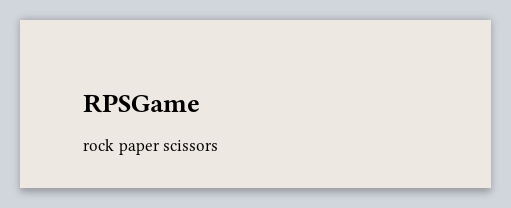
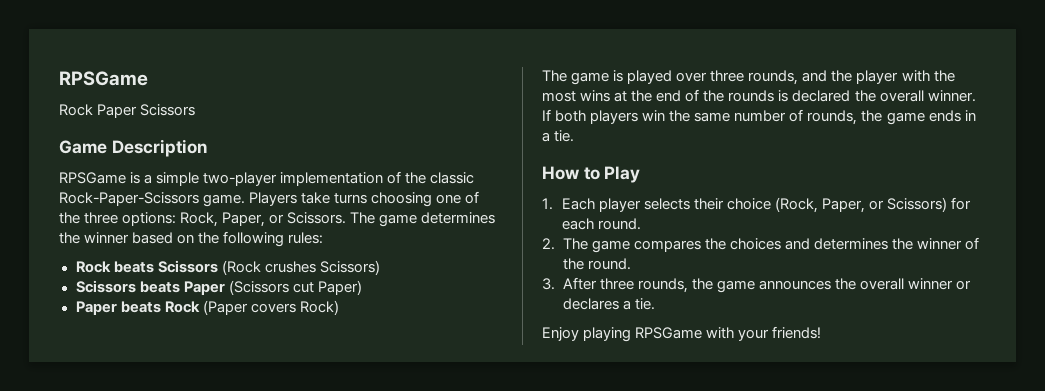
[83,139,219,155] rock paper scissors -> [59,104,196,118] [59,139,207,157] [59,171,475,186] [59,191,480,207] [59,212,496,227] [59,231,324,247] [75,260,380,275] [75,280,362,295] [75,300,339,315] [542,70,955,85] [542,89,976,102] [542,109,976,125] [542,130,575,142] [542,166,641,183] [542,197,972,213] [561,218,641,230] [542,237,979,253] [562,258,631,270] [542,277,971,293] [562,298,655,310] [542,326,822,342] Rock Paper Scissors // Game Description // RPSGame is a simple two-player implementation of the classic Rock-Paper-Scissors game. Players take turns choosing one of the three options: Rock, Paper, or Scissors. The game determines the winner based on the following rules: // Rock beats Scissors (Rock crushes Scissors) // Scissors beats Paper (Scissors cut Paper) // Paper beats Rock (Paper covers Rock) // The game is played over three rounds, and the player with the most wins at the end of the rounds is declared the overall winner. If both players win the same number of rounds, the game ends in a tie. // How to Play // 1. Each player selects their choice (Rock, Paper, or Scissors) for each round. // 2. The game compares the choices and determines the winner of the round. // 3. After three rounds, the game announces the overall winner or declares a tie. // Enjoy playing RPSGame with your friends!

